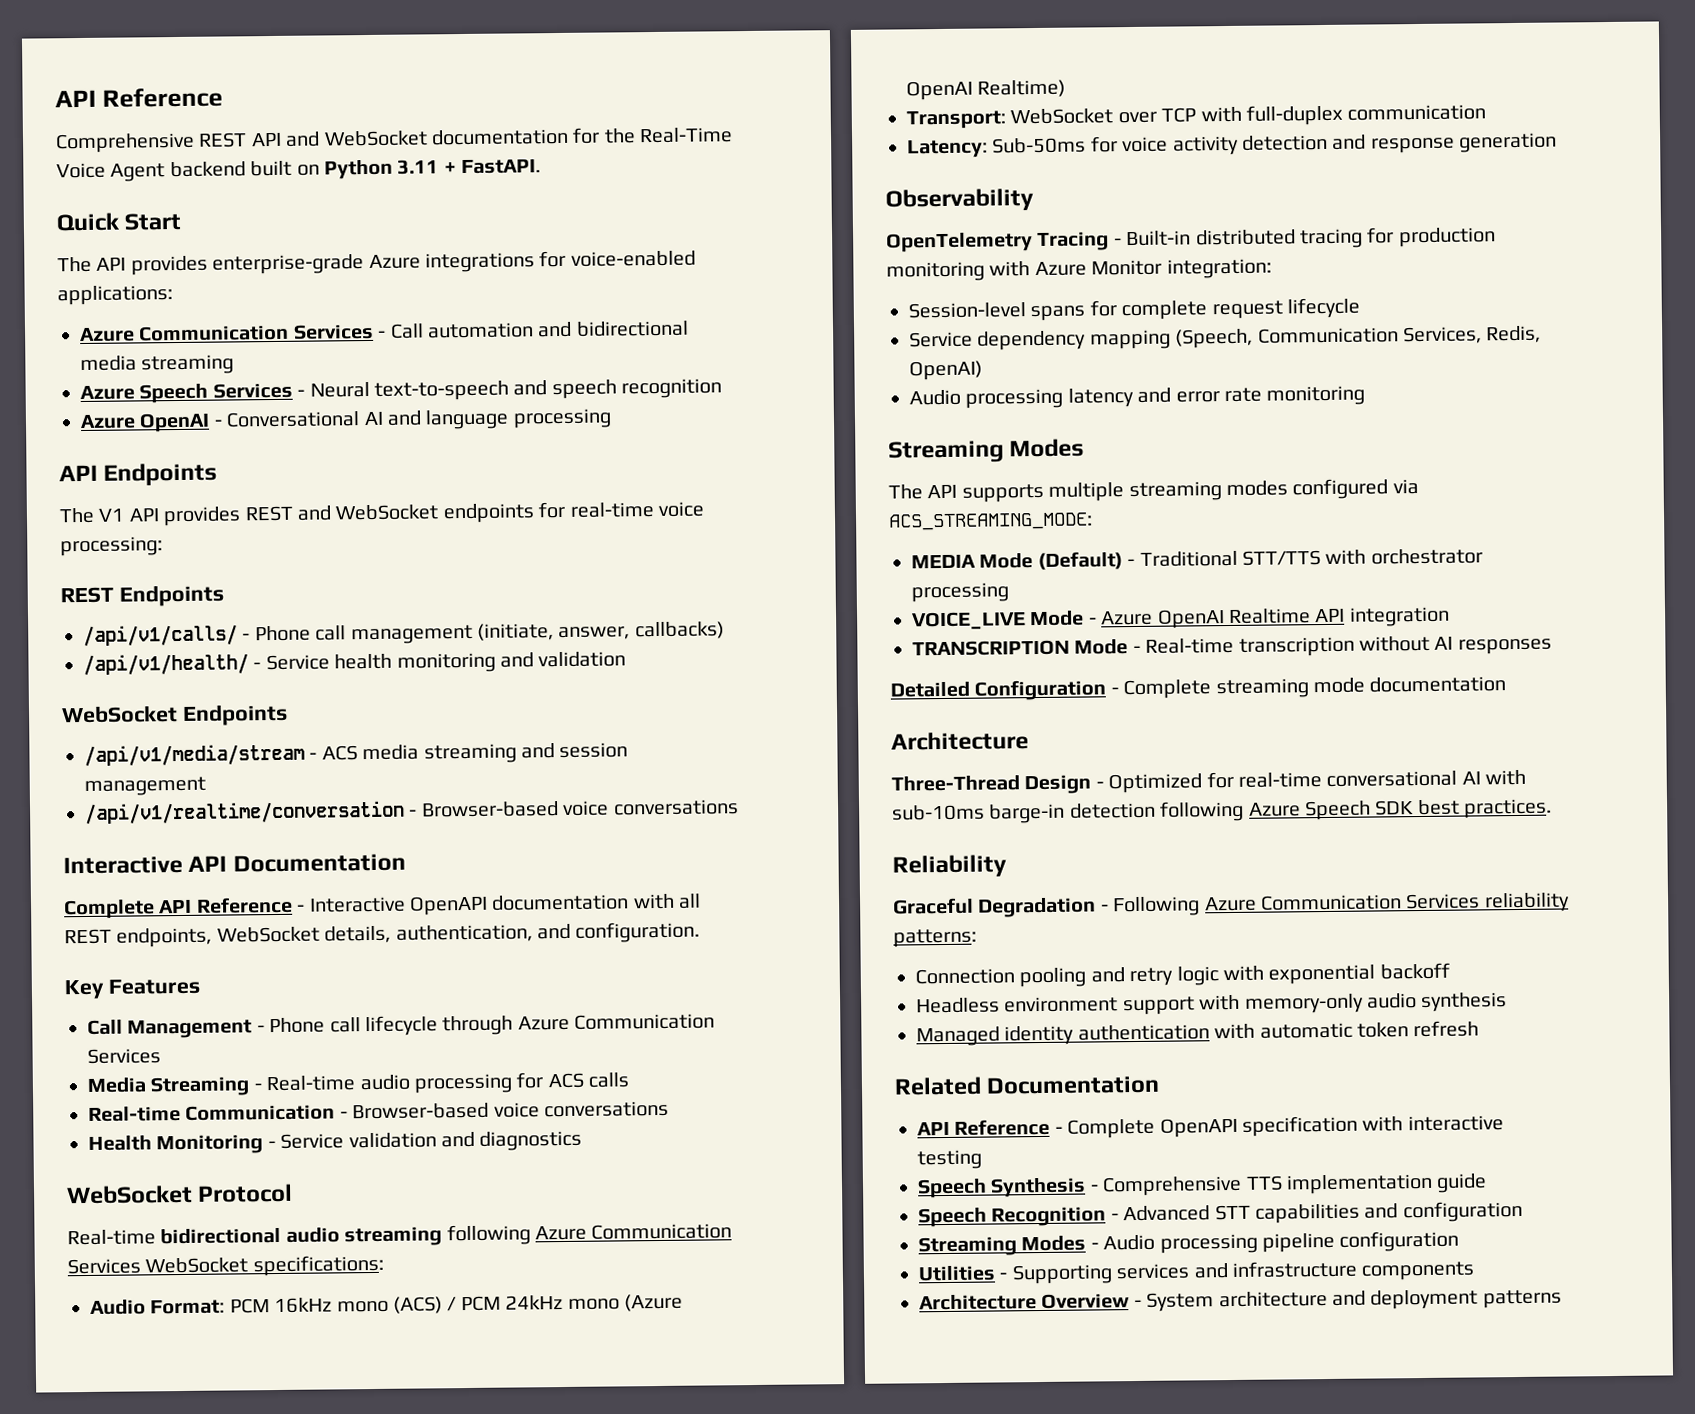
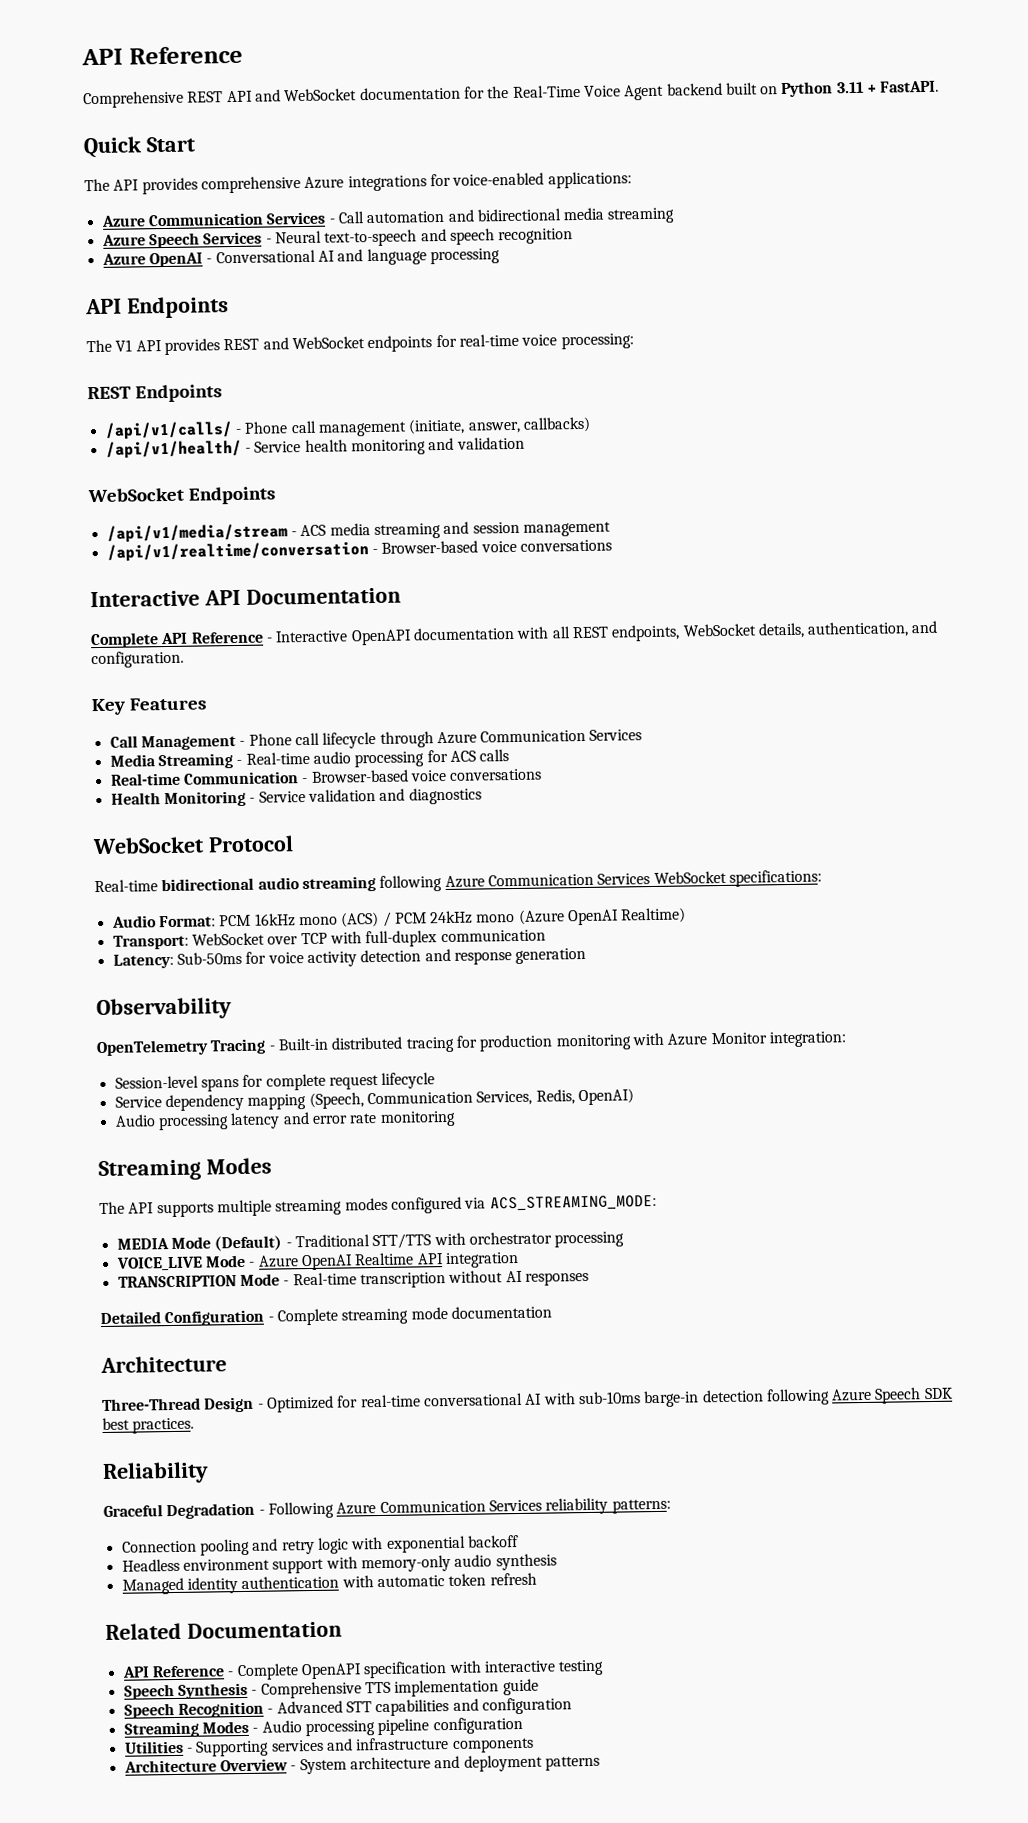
[212,254,365,275] enterprise-grade -> [200,176,301,194] comprehensive

